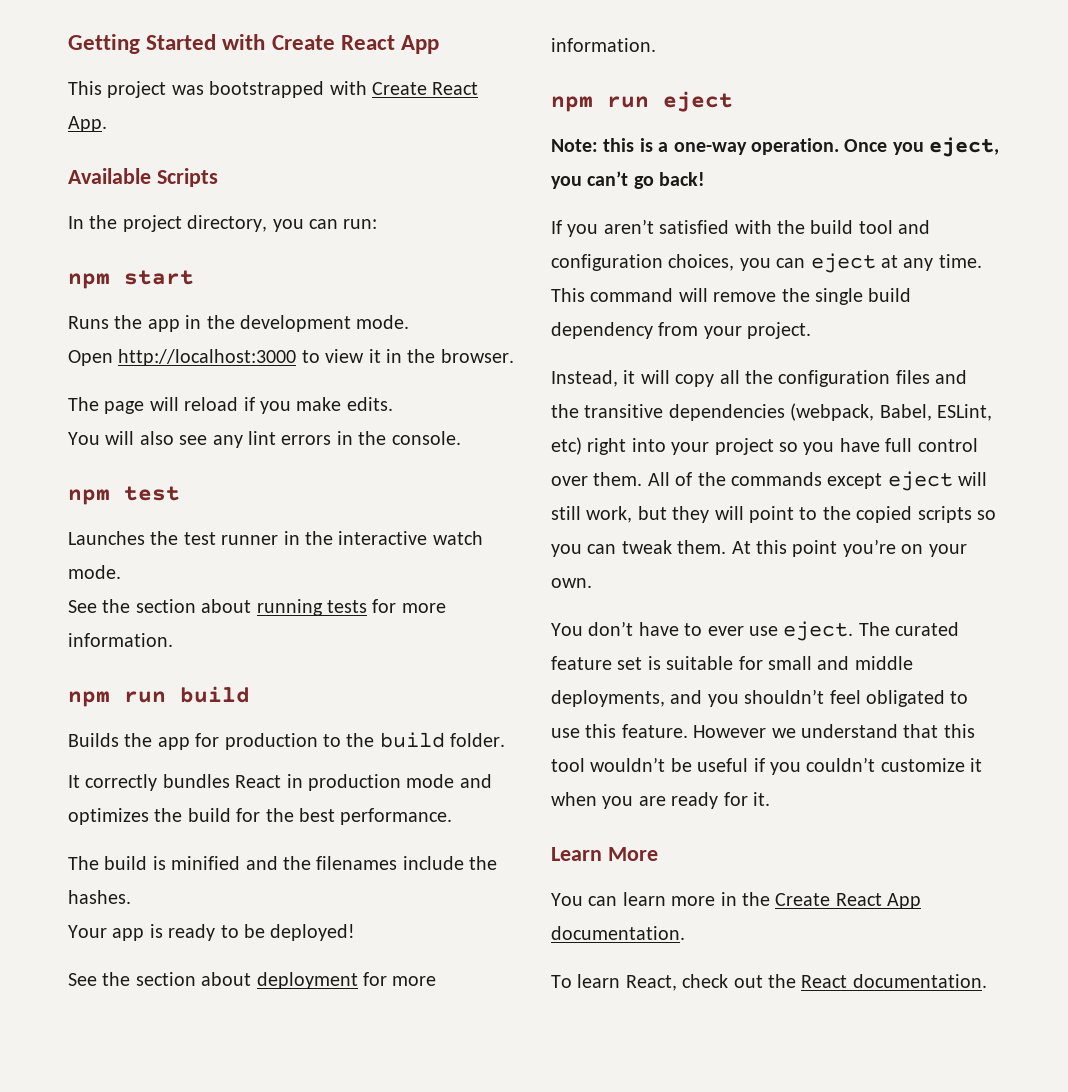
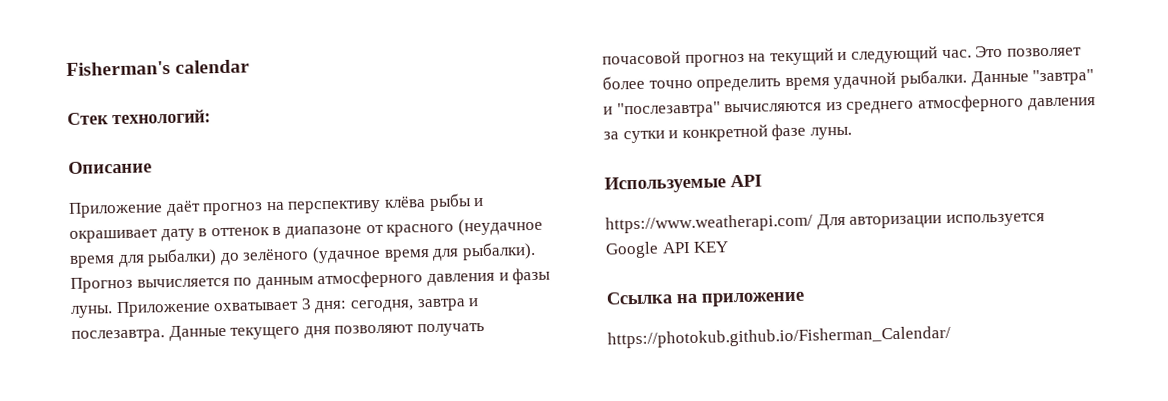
[68,34,440,54] [68,81,479,98] [68,116,107,132] [68,168,218,187] [68,215,378,232] [68,270,194,289] [68,315,410,332] [68,349,514,366] [68,397,393,414] [68,431,461,448] [68,486,180,505] [68,531,483,545] [68,565,121,579] [68,599,446,616] [68,633,173,647] [68,686,250,707] [68,732,506,750] [68,774,492,791] [68,808,453,825] [68,856,498,870] [68,890,131,904] [68,924,356,941] [68,972,437,989] [551,38,656,52] [551,91,733,112] [551,137,1000,157] [551,171,706,189] [551,219,931,237] [551,253,982,273] [551,288,912,305] [551,322,812,339] [551,370,968,387] [551,403,992,421] [551,437,978,455] [551,471,988,491] [551,506,996,523] [551,539,967,557] [551,578,592,588] [551,621,960,641] [551,656,913,670] [551,689,969,707] [551,724,975,738] [551,757,983,775] [551,792,770,809] [551,847,658,861] [551,892,922,909] [551,926,685,940] [551,974,987,991] Getting Started with Create React App // This project was bootstrapped with Create React App. // Available Scripts // In the project directory, you can run: // npm start // Runs the app in the development mode. // Open http://localhost:3000 to view it in the browser. // The page will reload if you make edits. // You will also see any lint errors in the console. // npm test // Launches the test runner in the interactive watch mode. // See the section about running tests for more information. // npm run build // Builds the app for production to the build folder. // It correctly bundles React in production mode and optimizes the build for the best performance. // The build is minified and the filenames include the hashes. // Your app is ready to be deployed! // See the section about deployment for more information. // npm run eject // Note: this is a one-way operation. Once you eject, you can’t go back! // If you aren’t satisfied with the build tool and configuration choices, you can eject at any time. This command will remove the single build dependency from your project. // Instead, it will copy all the configuration files and the transitive dependencies (webpack, Babel, ESLint, etc) right into your project so you have full control over them. All of the commands except eject will still work, but they will point to the copied scripts so you can tweak them. At this point you’re on your own. // You don’t have to ever use eject. The curated feature set is suitable for small and middle deployments, and you shouldn’t feel obligated to use this feature. However we understand that this tool wouldn’t be useful if you couldn’t customize it when you are ready for it. // Learn More // You can learn more in the Create React App documentation. // To learn React, check out the React documentation. -> [66,59,251,77] [67,109,211,125] [68,160,152,174] [68,193,485,218] [69,217,543,243] [69,241,536,268] [70,267,552,293] [70,298,480,318] [71,322,485,343] [602,45,1082,68] [602,69,1095,92] [603,94,1096,119] [603,123,852,144] [604,174,762,194] [605,213,1045,234] [605,241,730,259] [606,291,805,307] [607,325,951,349] Fisherman's calendar // Стек технологий: // Описание // Приложение даёт прогноз на перспективу клёва рыбы и окрашивает дату в оттенок в диапазоне от красного (неудачное время для рыбалки) до зелёного (удачное время для рыбалки). Прогноз вычисляется по данным атмосферного давления и фазы луны. Приложение охватывает 3 дня: сегодня, завтра и послезавтра. Данные текущего дня позволяют получать почасовой прогноз на текущий и следующий час. Это позволяет более точно определить время удачной рыбалки. Данные "завтра" и "послезавтра" вычисляются из среднего атмосферного давления за сутки и конкретной фазе луны. // Используемые API // https://www.weatherapi.com/ Для авторизации используется Google API KEY // Ссылка на приложение // https://photokub.github.io/Fisherman_Calendar/

